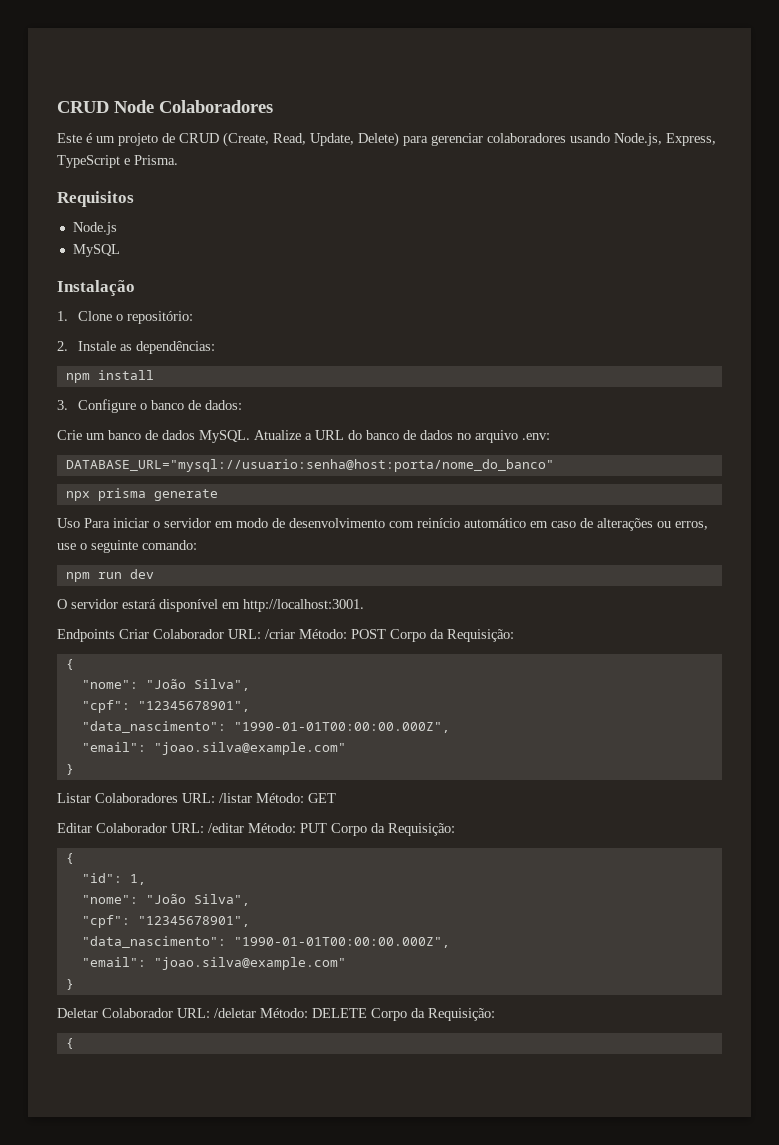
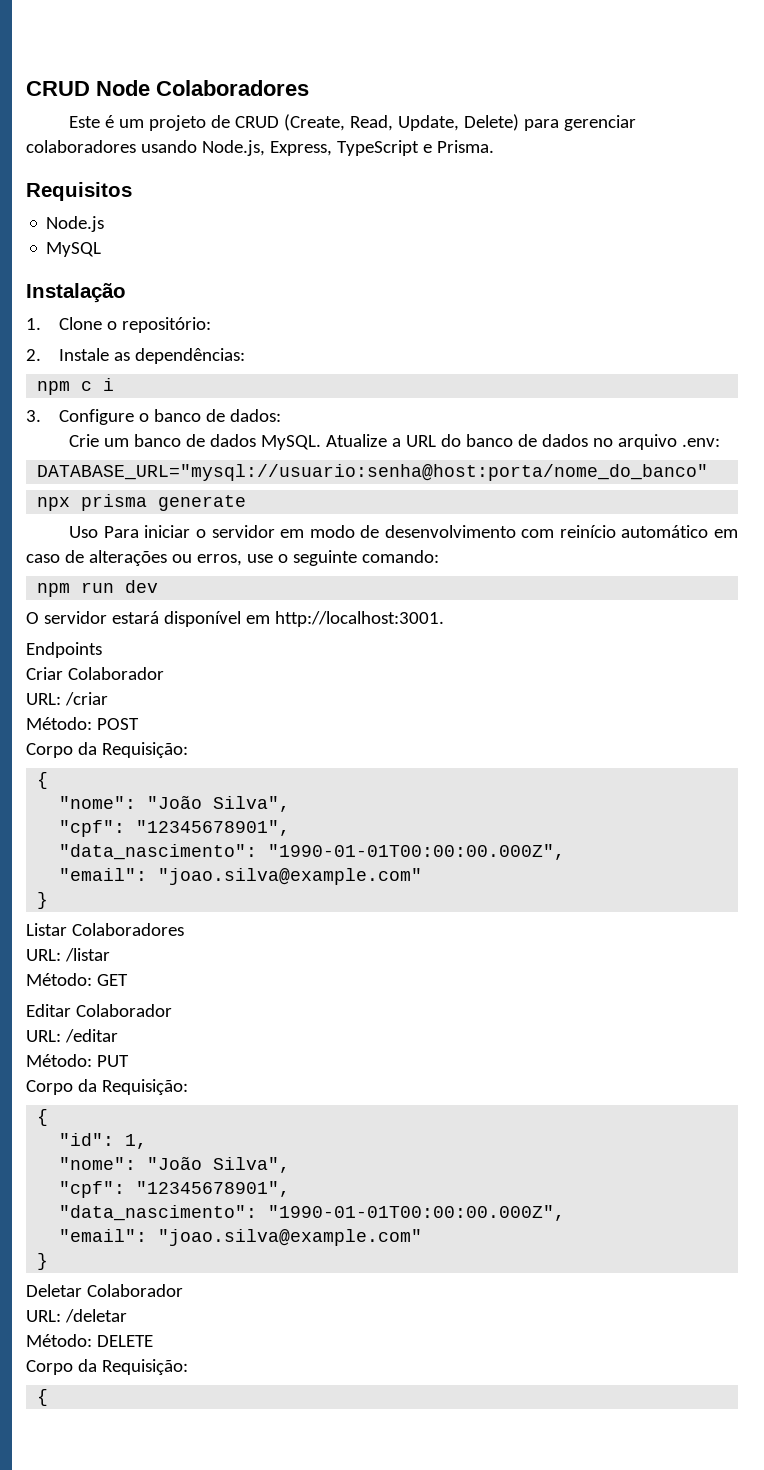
[97,370,154,380] install -> [81,378,115,391] c i
(115, 635) none -> (102, 650) //
(224, 634) none -> (164, 673) //
(295, 634) none -> (108, 699) //
(386, 634) none -> (139, 724) //
(178, 798) none -> (184, 929) //
(252, 798) none -> (110, 955) //
(167, 828) none -> (172, 1010) //
(244, 828) none -> (118, 1036) //
(327, 828) none -> (129, 1061) //
(173, 1013) none -> (183, 1290) //
(256, 1013) none -> (127, 1316) //
(367, 1013) none -> (153, 1341) //

